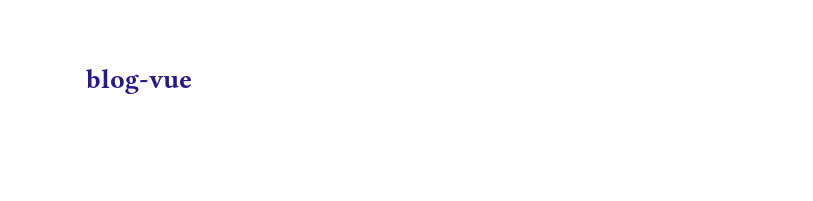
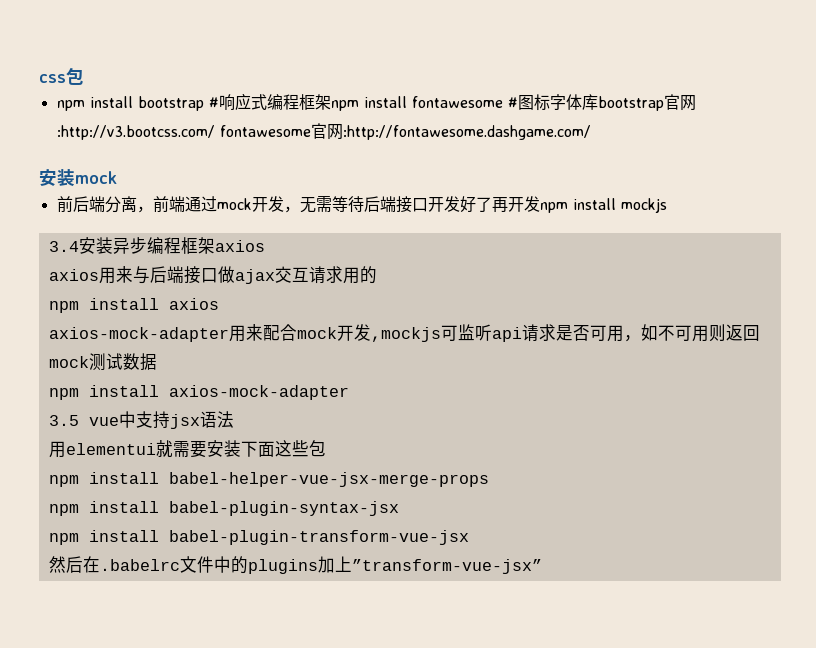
[86,69,192,94] blog-vue -> [39,67,84,85] [56,93,696,111] [56,123,591,140] [39,169,117,186] [56,196,667,213] [48,237,265,254] [48,266,377,284] [48,298,219,313] [48,324,760,342] [48,353,157,371] [48,385,349,400] [48,411,234,429] [48,440,326,458] [48,472,489,487] [48,501,399,516] [48,530,469,545] [48,556,542,574] css包 // npm install bootstrap #响应式编程框架npm install fontawesome #图标字体库bootstrap官网:http://v3.bootcss.com/ fontawesome官网:http://fontawesome.dashgame.com/ // 安装mock // 前后端分离，前端通过mock开发，无需等待后端接口开发好了再开发npm install mockjs // 3.4安装异步编程框架axios // axios用来与后端接口做ajax交互请求用的 // npm install axios // axios-mock-adapter用来配合mock开发,mockjs可监听api请求是否可用，如不可用则返回mock测试数据 // npm install axios-mock-adapter // 3.5 vue中支持jsx语法 // 用elementui就需要安装下面这些包 // npm install babel-helper-vue-jsx-merge-props // npm install babel-plugin-syntax-jsx // npm install babel-plugin-transform-vue-jsx // 然后在.babelrc文件中的plugins加上”transform-vue-jsx”

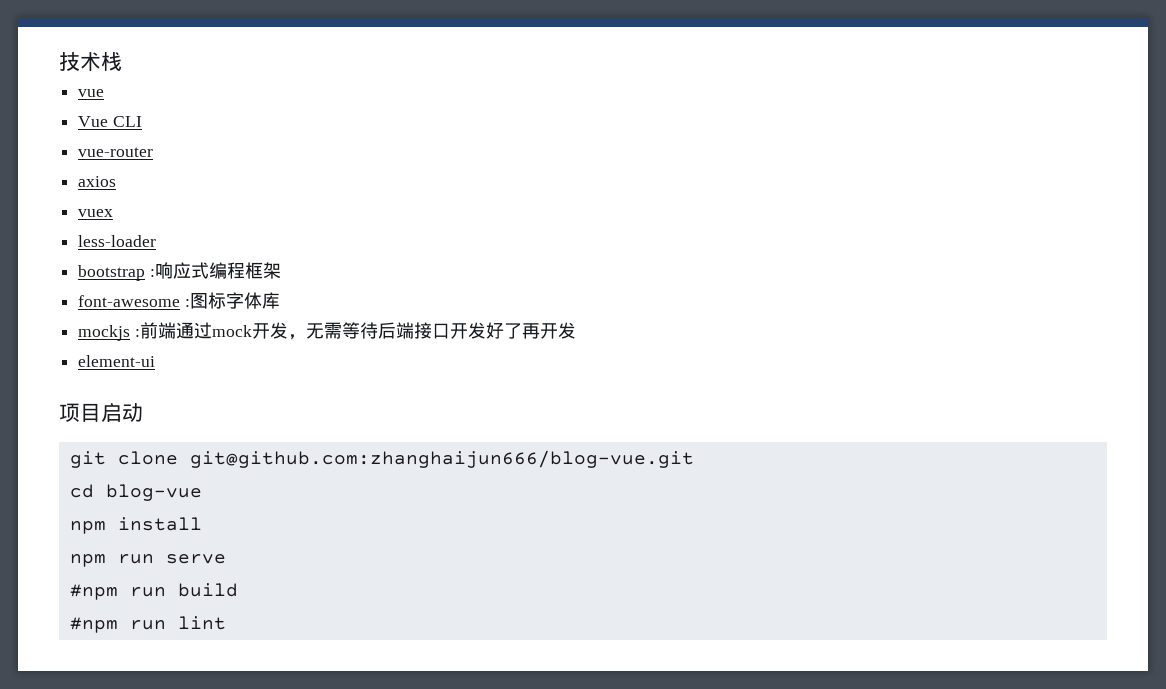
[39,67,84,85] [56,96,219,111] css包 // npm install bootstrap # -> [59,52,122,71] [78,89,105,97] [78,116,142,127] [78,147,154,157] [78,176,117,187] [78,209,114,217] [78,235,157,247] [78,265,155,281] 技术栈 // vue // Vue CLI // vue-router // axios // vuex // less-loader // bootstrap :
[330,96,518,111] npm install fontawesome # -> [78,295,190,307] // font-awesome :
[597,94,696,111] [56,123,591,140] [39,169,117,186] [56,196,153,213] bootstrap官网:http://v3.bootcss.com/ fontawesome官网:http://fontawesome.dashgame.com/ // 安装mock // 前后端分离， -> [78,325,140,341] // mockjs :
[539,198,667,213] [48,237,265,254] [48,266,377,284] [48,298,219,313] [48,324,760,342] [48,353,157,371] [48,385,349,400] [48,411,234,429] [48,440,326,458] [48,472,489,487] [48,501,399,516] [48,530,469,545] [48,556,542,574] npm install mockjs // 3.4安装异步编程框架axios // axios用来与后端接口做ajax交互请求用的 // npm install axios // axios-mock-adapter用来配合mock开发,mockjs可监听api请求是否可用，如不可用则返回mock测试数据 // npm install axios-mock-adapter // 3.5 vue中支持jsx语法 // 用elementui就需要安装下面这些包 // npm install babel-helper-vue-jsx-merge-props // npm install babel-plugin-syntax-jsx // npm install babel-plugin-transform-vue-jsx // 然后在.babelrc文件中的plugins加上”transform-vue-jsx” -> [78,355,156,367] [59,402,143,422] [69,450,694,468] [69,484,202,501] [69,517,202,534] [69,554,226,567] [69,583,238,600] [69,616,226,633] // element-ui // 项目启动 // git clone git@github.com:zhanghaijun666/blog-vue.git // cd blog-vue // npm install // npm run serve // #npm run build // #npm run lint

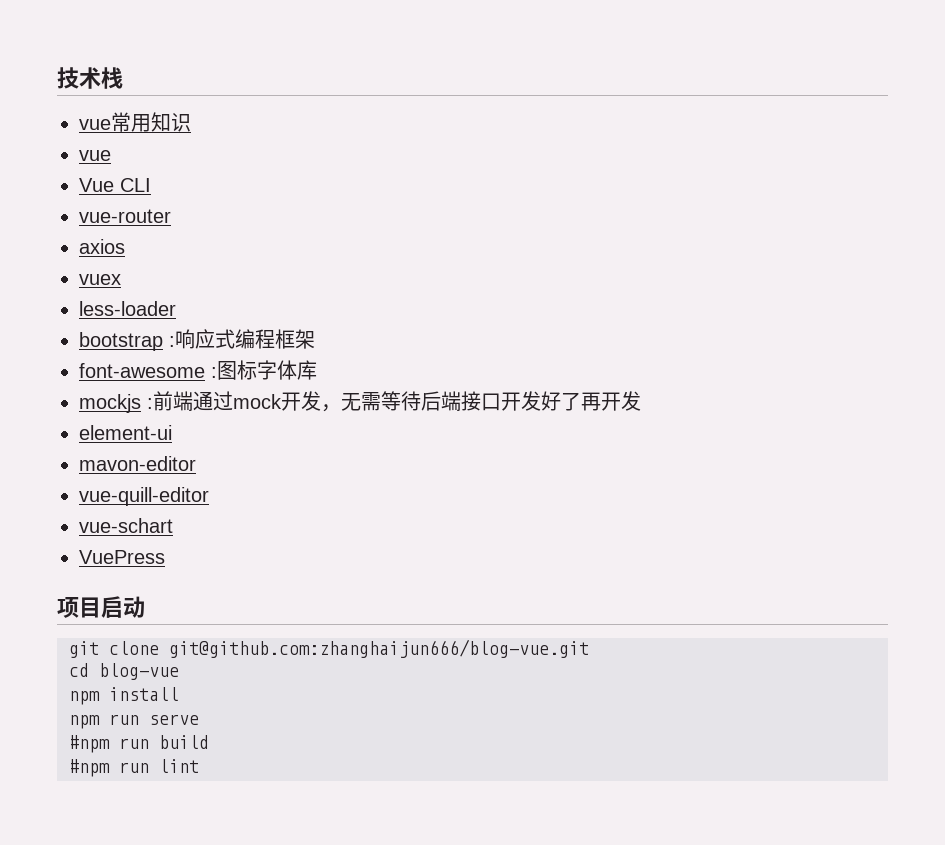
(122, 61) none -> [79,112,191,132] // vue常用知识
(156, 361) none -> [79,456,196,471] [79,487,209,506] [79,518,173,533] [79,550,165,564] // mavon-editor // vue-quill-editor // vue-schart // VuePress

